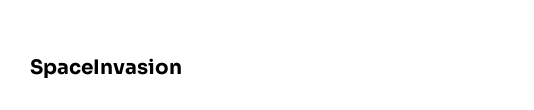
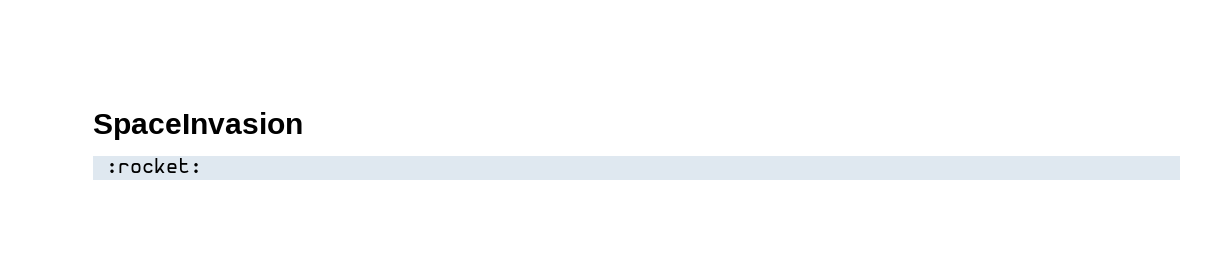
(182, 68) none -> [105,158,202,173] // :rocket:

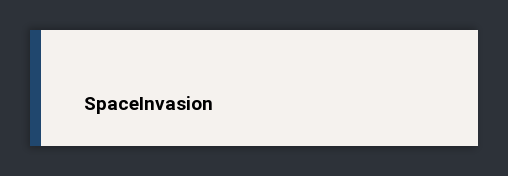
[105,158,202,173] // :rocket: -> (213, 105) none

